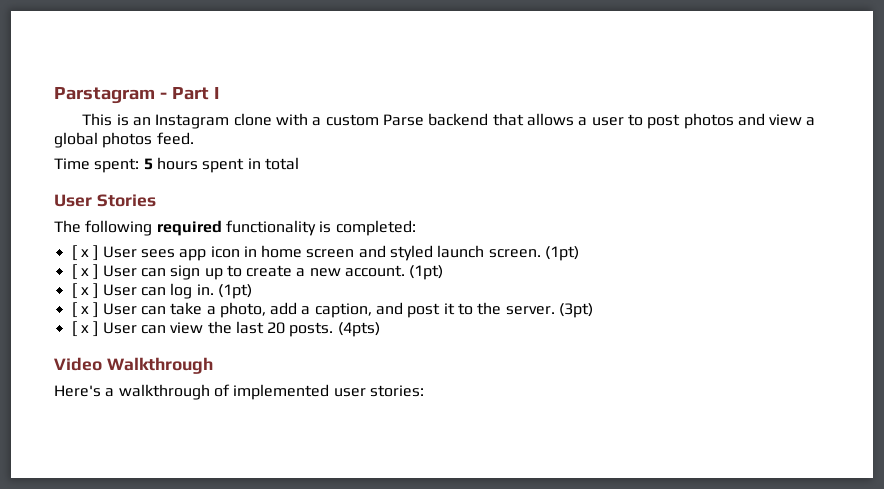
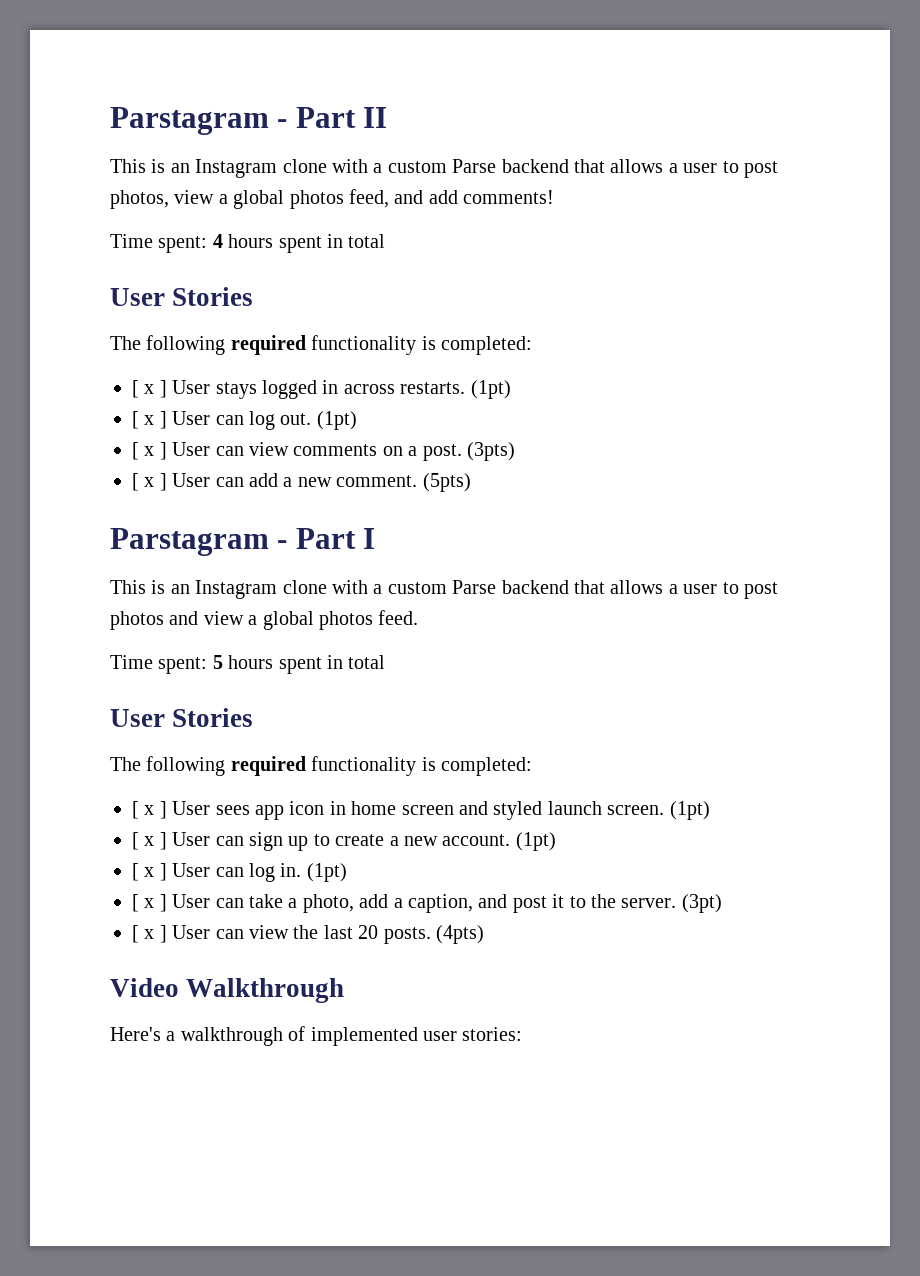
[54,87,209,104] Parstagram - Part -> [110,107,388,135] [110,159,778,178] [110,189,555,209] [110,234,386,253] [110,287,254,306] [110,335,532,355] [132,380,511,399] [132,411,357,430] [132,442,515,461] [132,473,471,492] [110,528,356,556] Parstagram - Part II // This is an Instagram clone with a custom Parse backend that allows a user to post photos, view a global photos feed, and add comments! // Time spent: 4 hours spent in total // User Stories // The following required functionality is completed: // [ x ] User stays logged in across restarts. (1pt) // [ x ] User can log out. (1pt) // [ x ] User can view comments on a post. (3pts) // [ x ] User can add a new comment. (5pts) // Parstagram - Part

